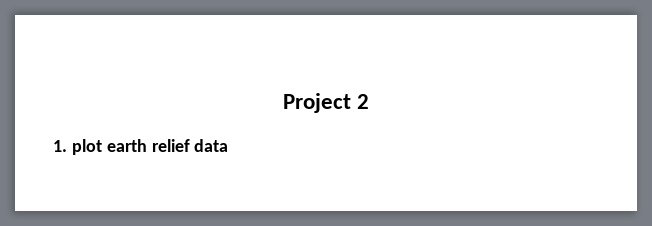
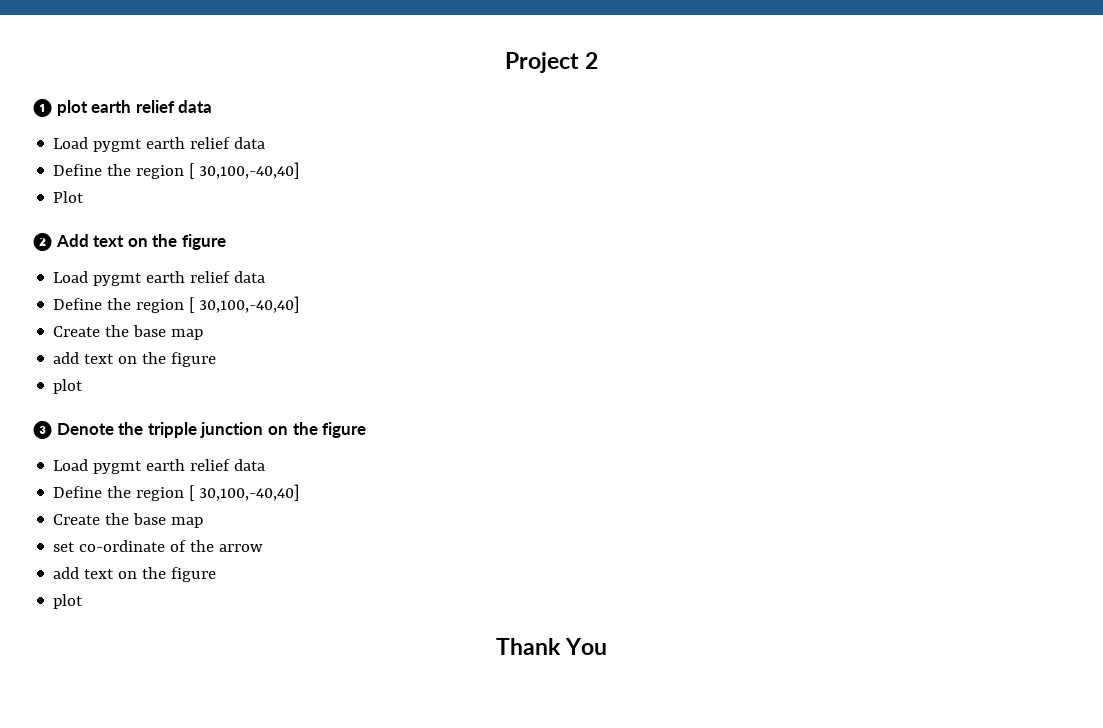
[53,140,67,152] 1. -> [33,99,52,117] ❶
(229, 145) none -> [53,137,266,152] [53,162,300,179] [53,191,85,203] [33,233,226,251] [53,271,266,286] [53,296,300,313] [53,325,204,340] [53,352,217,367] [53,379,84,394] [33,421,367,439] [53,459,266,474] [53,484,300,501] [53,513,204,528] [53,540,264,552] [53,567,217,582] [53,594,84,609] [495,638,608,655] // Load pygmt earth relief data // Define the region [ 30,100,-40,40] // Plot // ❷ Add text on the figure // Load pygmt earth relief data // Define the region [ 30,100,-40,40] // Create the base map // add text on the figure // plot // ❸ Denote the tripple junction on the figure // Load pygmt earth relief data // Define the region [ 30,100,-40,40] // Create the base map // set co-ordinate of the arrow // add text on the figure // plot // Thank You

